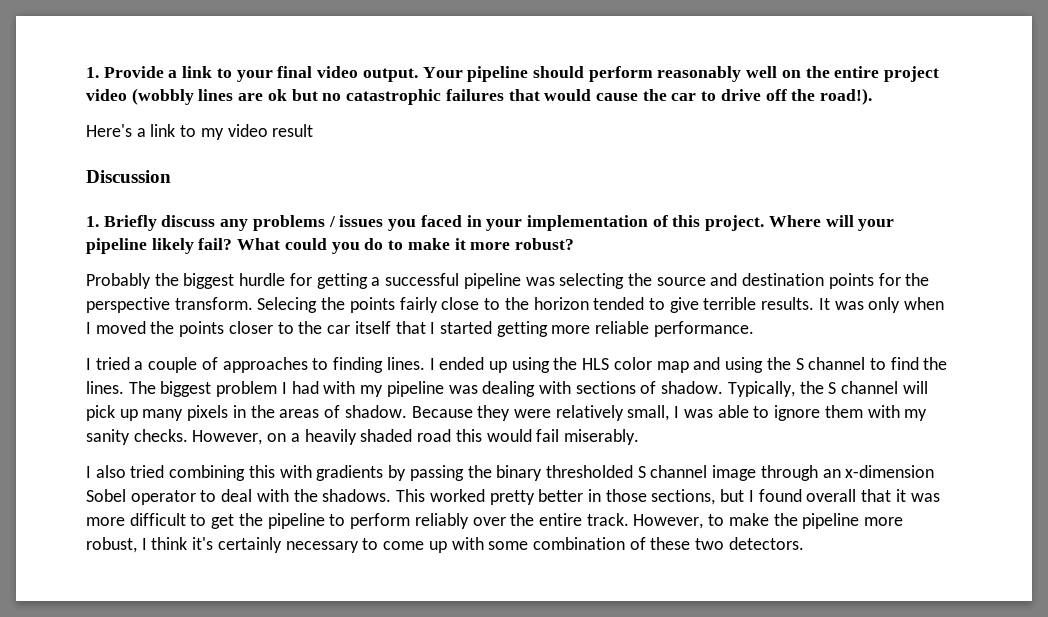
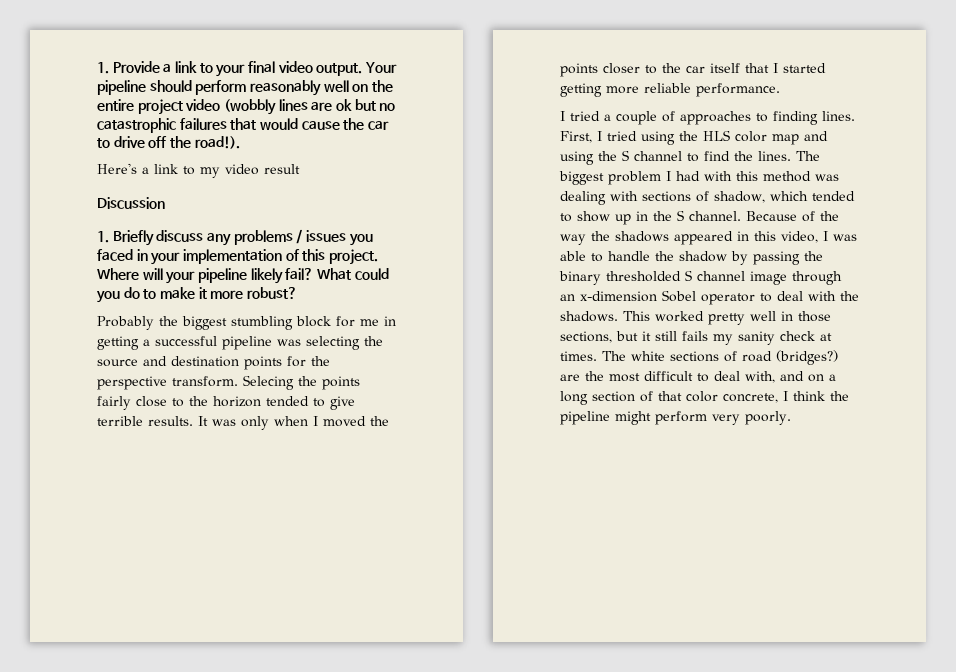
[239,273,312,286] hurdle for -> [231,316,396,330] stumbling block for me in
[429,357,507,373] I ended up -> [560,131,637,143] First, I tried
[360,381,444,397] my pipeline -> [736,171,811,182] this method
[661,381,928,397] [86,405,928,421] [86,429,639,445] [86,465,384,481] shadow. Typically, the S channel will pick up many pixels in the areas of shadow. Because they were relatively small, I was able to ignore them with my sanity checks. However, on a heavily shaded road this would fail miserably. // I also tried combining this with gradients -> [714,191,855,203] [560,210,839,225] [560,231,857,245] [560,251,727,262] shadow, which tended to show up in the S channel. Because of the way the shadows appeared in this video, I was able to handle the shadow
[538,489,584,502] better -> [750,311,776,321] well
[748,489,940,502] [86,513,904,529] [86,537,804,553] I found overall that it was more difficult to get the pipeline to perform reliably over the entire track. However, to make the pipeline more robust, I think it's certainly necessary to come up with some combination of these two detectors. -> [642,331,832,345] [560,350,838,365] [560,371,836,383] [560,391,849,405] [560,411,791,425] it still fails my sanity check at times. The white sections of road (bridges?) are the most difficult to deal with, and on a long section of that color concrete, I think the pipeline might perform very poorly.

